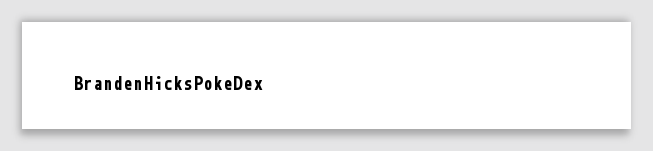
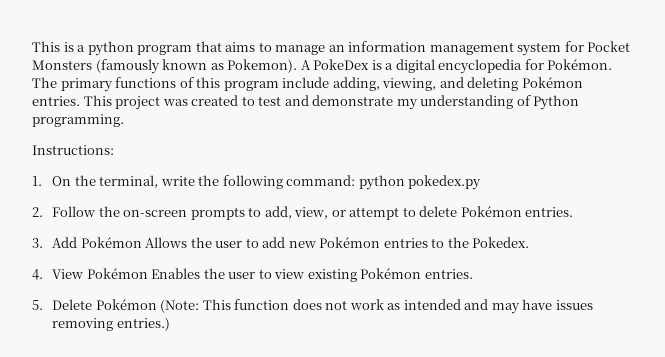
[73,76,263,90] BrandenHicksPokeDex -> [32,41,631,56] [32,59,613,74] [32,77,583,92] [32,95,580,110] [32,114,124,127] [32,145,114,155] [32,175,482,190] [32,206,574,220] [32,237,530,248] [32,268,473,282] [32,299,593,314] [52,317,170,331] This is a python program that aims to manage an information management system for Pocket Monsters (famously known as Pokemon). A PokeDex is a digital encyclopedia for Pokémon. The primary functions of this program include adding, viewing, and deleting Pokémon entries. This project was created to test and demonstrate my understanding of Python programming. // Instructions: // 1. On the terminal, write the following command: python pokedex.py // 2. Follow the on-screen prompts to add, view, or attempt to delete Pokémon entries. // 3. Add Pokémon Allows the user to add new Pokémon entries to the Pokedex. // 4. View Pokémon Enables the user to view existing Pokémon entries. // 5. Delete Pokémon (Note: This function does not work as intended and may have issues removing entries.)

